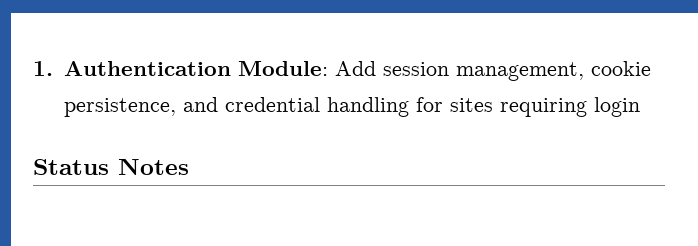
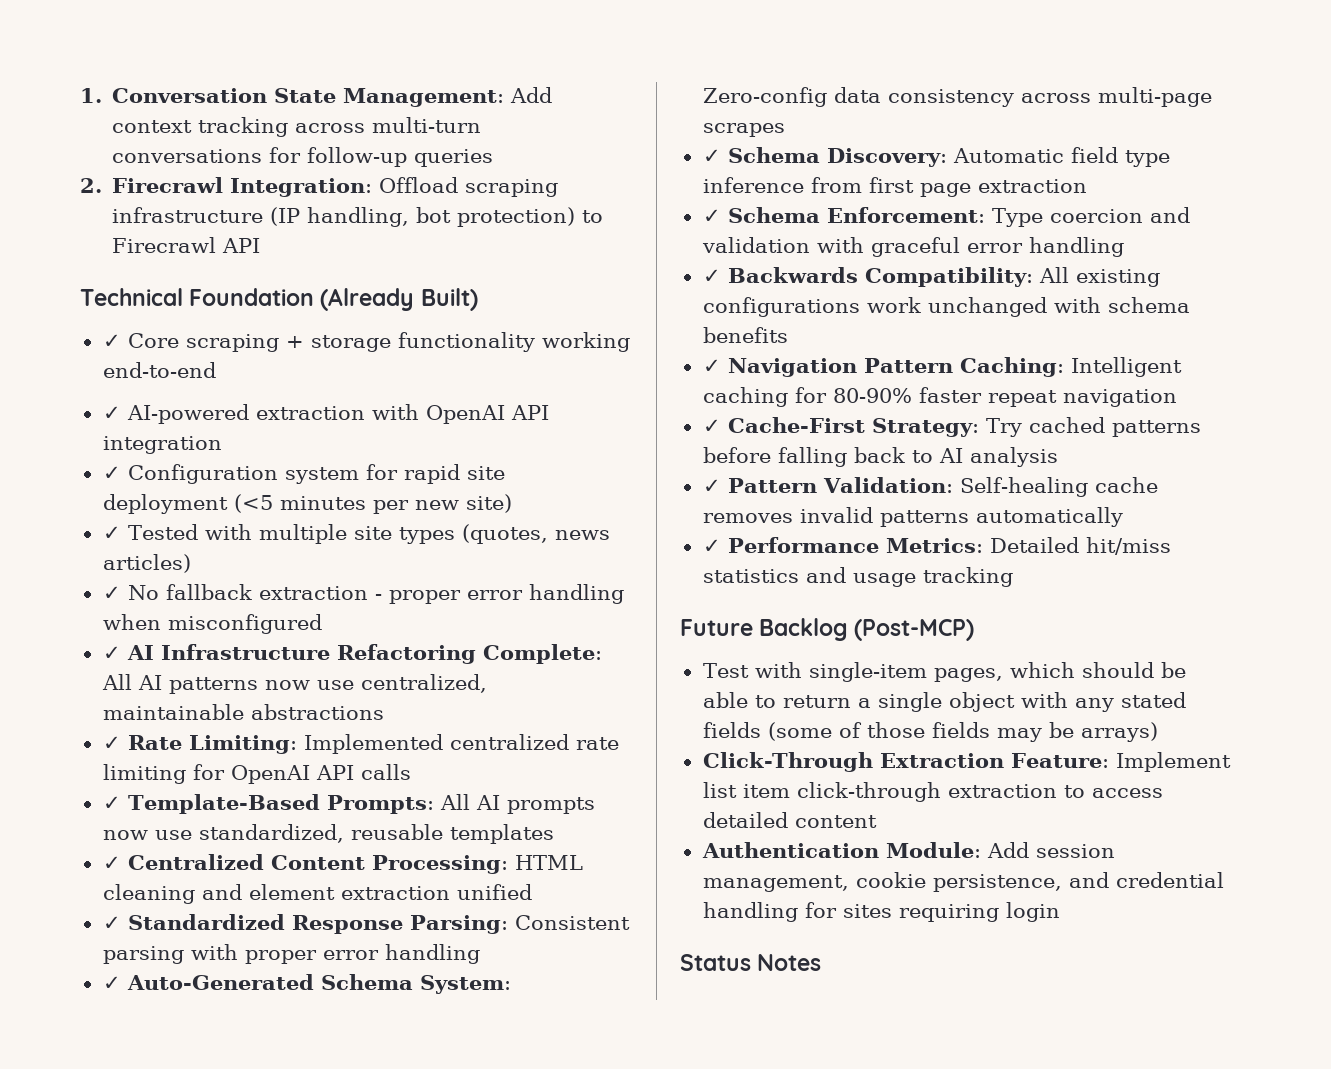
(53, 68) none -> [112,87,553,107] [112,117,482,137] [112,147,494,167] [80,177,559,197] [112,207,604,227] [112,237,261,253] [80,288,478,311] [102,332,630,352] [102,362,216,378] [102,404,549,424] [102,436,222,454] [102,464,505,484] [102,494,512,514] [102,524,610,544] [102,554,191,573] [102,584,624,604] [102,614,322,634] [102,644,602,664] [101,674,487,694] [102,704,384,720] [102,734,619,754] [102,764,411,784] [102,794,595,814] [102,824,554,844] [102,854,583,874] [102,884,532,904] [102,914,630,934] [102,944,480,964] [102,974,511,994] [702,87,1212,107] [702,123,785,137] [702,147,1170,167] [702,177,1087,197] [702,207,1190,227] [701,237,1124,257] [702,267,1160,287] [702,297,1190,317] [702,327,788,343] [702,357,1182,377] [702,387,1177,407] [702,417,1201,437] [702,447,1058,467] [702,477,1158,497] [702,507,1123,527] [702,537,1171,555] [702,567,1013,587] [680,618,975,641] [702,662,1186,682] [702,692,1186,712] [702,722,1158,742] [702,752,1232,772] [702,782,1163,802] [702,812,877,828] Conversation State Management: Add context tracking across multi-turn conversations for follow-up queries // 2. Firecrawl Integration: Offload scraping infrastructure (IP handling, bot protection) to Firecrawl API // Technical Foundation (Already Built) // ✓ Core scraping + storage functionality working end-to-end // ✓ AI-powered extraction with OpenAI API integration // ✓ Configuration system for rapid site deployment (<5 minutes per new site) // ✓ Tested with multiple site types (quotes, news articles) // ✓ No fallback extraction - proper error handling when misconfigured // ✓ AI Infrastructure Refactoring Complete: All AI patterns now use centralized, maintainable abstractions // ✓ Rate Limiting: Implemented centralized rate limiting for OpenAI API calls // ✓ Template-Based Prompts: All AI prompts now use standardized, reusable templates // ✓ Centralized Content Processing: HTML cleaning and element extraction unified // ✓ Standardized Response Parsing: Consistent parsing with proper error handling // ✓ Auto-Generated Schema System: Zero-config data consistency across multi-page scrapes // ✓ Schema Discovery: Automatic field type inference from first page extraction // ✓ Schema Enforcement: Type coercion and validation with graceful error handling // ✓ Backwards Compatibility: All existing configurations work unchanged with schema benefits // ✓ Navigation Pattern Caching: Intelligent caching for 80-90% faster repeat navigation // ✓ Cache-First Strategy: Try cached patterns before falling back to AI analysis // ✓ Pattern Validation: Self-healing cache removes invalid patterns automatically // ✓ Performance Metrics: Detailed hit/miss statistics and usage tracking // Future Backlog (Post-MCP) // Test with single-item pages, which should be able to return a single object with any stated fields (some of those fields may be arrays) // Click-Through Extraction Feature: Implement list item click-through extraction to access detailed content //

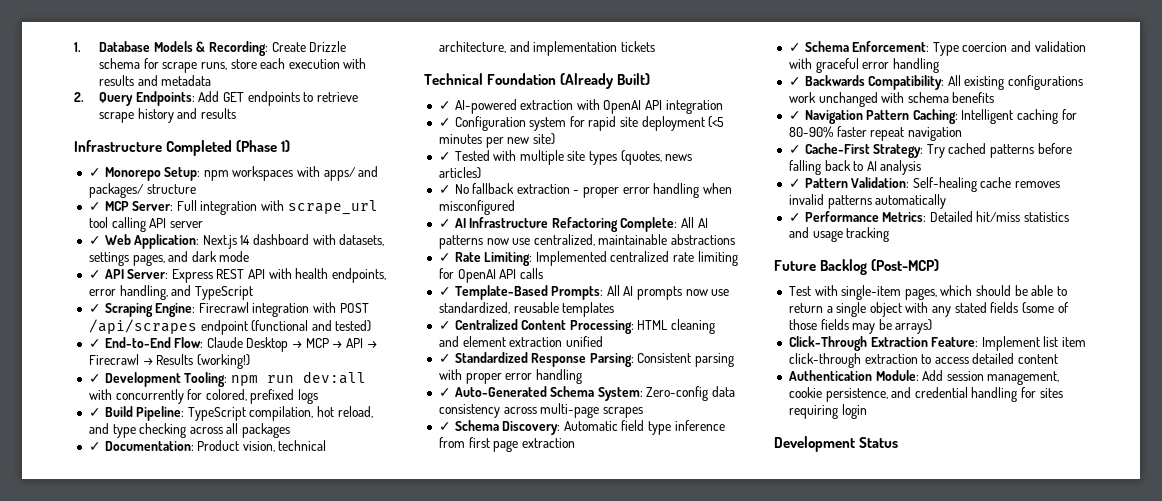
[112,87,553,107] [112,117,482,137] [112,147,494,167] [80,177,559,197] [112,207,604,227] [112,237,261,253] [80,288,478,311] [102,332,630,352] [102,362,216,378] Conversation State Management: Add context tracking across multi-turn conversations for follow-up queries // 2. Firecrawl Integration: Offload scraping infrastructure (IP handling, bot protection) to Firecrawl API // Technical Foundation (Already Built) // ✓ Core scraping + storage functionality working end-to-end -> [98,41,347,56] [98,58,367,73] [98,75,212,86] [74,91,358,106] [98,108,236,123] [74,140,291,156] [88,166,379,181] [88,183,196,198] [88,200,378,215] [88,217,203,232] [88,234,385,249] [88,251,250,266] [88,268,387,283] [88,285,253,300] [88,302,369,317] [88,319,372,335] [88,337,377,352] [88,354,250,369] [88,371,366,387] [88,389,319,404] [88,406,373,421] [88,423,291,438] [88,440,327,452] [438,41,655,56] [424,73,651,89] Database Models & Recording: Create Drizzle schema for scrape runs, store each execution with results and metadata // 2. Query Endpoints: Add GET endpoints to retrieve scrape history and results // Infrastructure Completed (Phase 1) // ✓ Monorepo Setup: npm workspaces with apps/ and packages/ structure // ✓ MCP Server: Full integration with scrape_url tool calling API server // ✓ Web Application: Next.js 14 dashboard with datasets, settings pages, and dark mode // ✓ API Server: Express REST API with health endpoints, error handling, and TypeScript // ✓ Scraping Engine: Firecrawl integration with POST /api/scrapes endpoint (functional and tested) // ✓ End-to-End Flow: Claude Desktop → MCP → API → Firecrawl → Results (working!) // ✓ Development Tooling: npm run dev:all with concurrently for colored, prefixed logs // ✓ Build Pipeline: TypeScript compilation, hot reload, and type checking across all packages // ✓ Documentation: Product vision, technical architecture, and implementation tickets // Technical Foundation (Already Built)
[680,954,822,971] Status Notes -> [774,436,899,452] Development Status

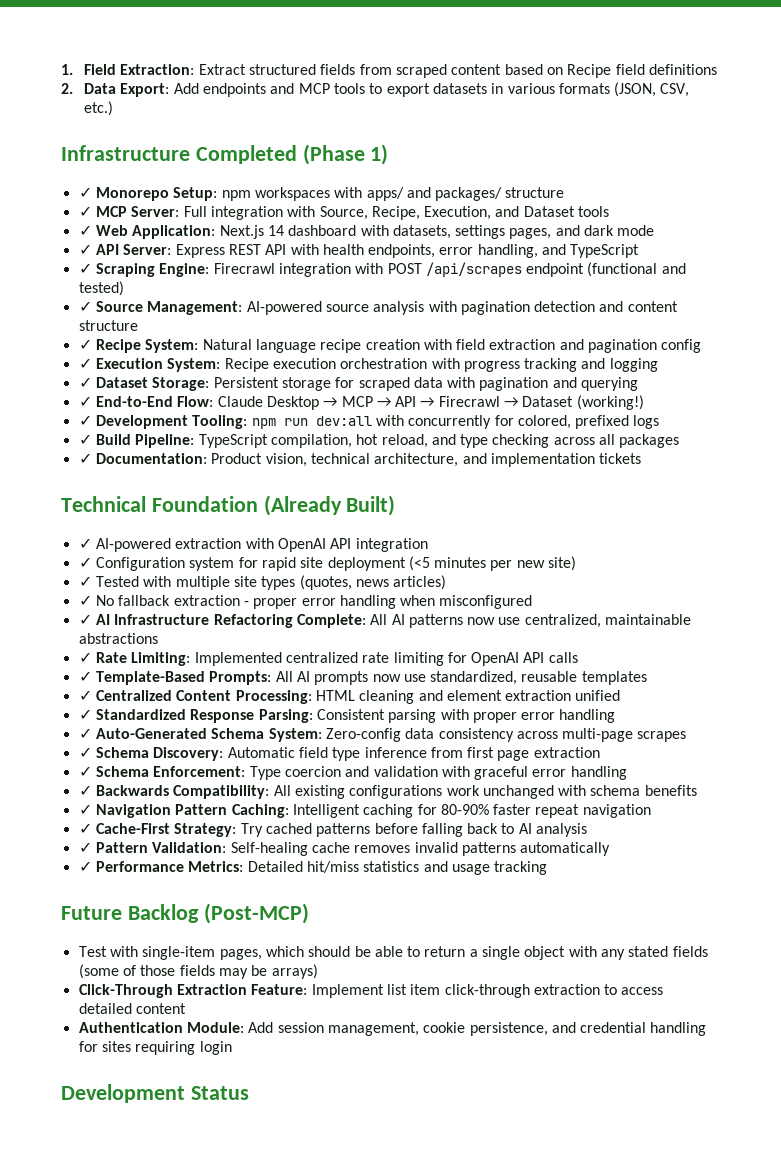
[98,41,347,56] [98,58,367,73] [98,75,212,86] [74,91,358,106] [98,108,236,123] Database Models & Recording: Create Drizzle schema for scrape runs, store each execution with results and metadata // 2. Query Endpoints: Add GET endpoints to retrieve scrape history and results -> [83,64,717,78] [61,82,690,97] [83,101,113,116] Field Extraction: Extract structured fields from scraped content based on Recipe field definitions // 2. Data Export: Add endpoints and MCP tools to export datasets in various formats (JSON, CSV, etc.)
[287,200,378,215] [88,217,203,232] scrape_url tool calling API server -> [319,206,610,220] Source, Recipe, Execution, and Dataset tools
(372, 326) none -> [78,301,678,315] [78,320,138,331] [78,339,702,353] [78,358,658,372] [78,377,639,391] // ✓ Source Management: AI-powered source analysis with pagination detection and content structure // ✓ Recipe System: Natural language recipe creation with field extraction and pagination config // ✓ Execution System: Recipe execution orchestration with progress tracking and logging // ✓ Dataset Storage: Persistent storage for scraped data with pagination and querying
[156,354,194,365] Results -> [522,396,574,407] Dataset

